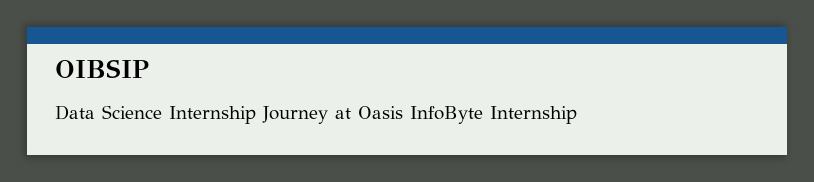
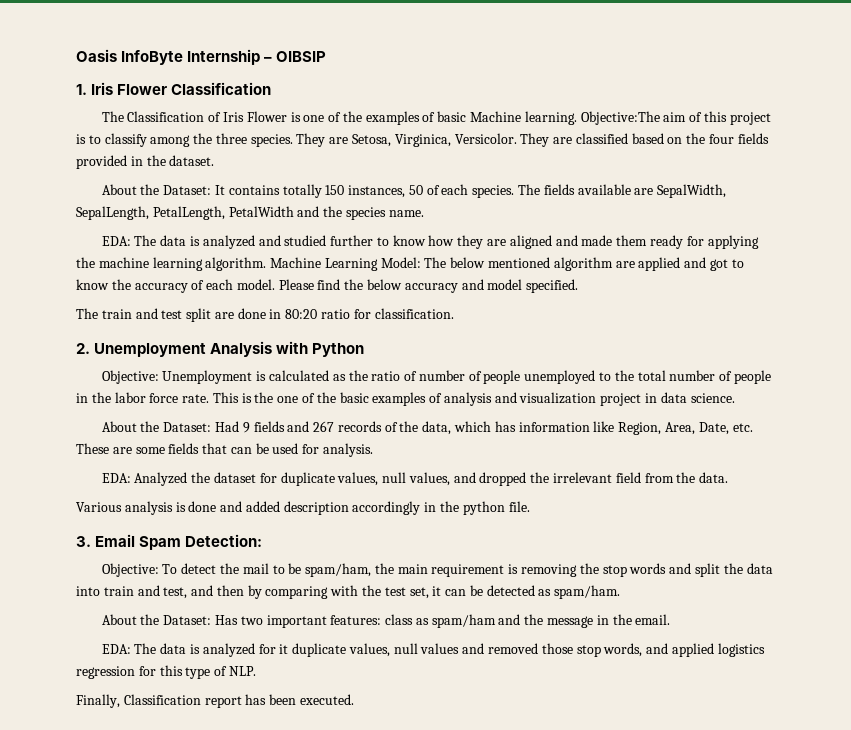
[55,59,149,78] [55,105,577,124] OIBSIP // Data Science Internship Journey at Oasis InfoByte Internship -> [76,49,327,65] [76,82,272,95] [101,111,771,125] [76,133,769,147] [76,155,215,169] [101,184,727,198] [76,206,424,220] [101,235,759,249] [76,257,744,271] [76,279,579,293] [76,308,454,322] [76,341,365,357] [101,370,771,384] [76,392,735,406] [101,421,753,435] [76,443,374,457] [101,472,729,486] [76,501,530,515] [76,534,263,550] [101,563,773,577] [76,585,621,599] [101,614,671,628] [101,643,765,657] [76,665,256,679] [76,694,354,708] Oasis InfoByte Internship – OIBSIP // 1. Iris Flower Classification // The Classification of Iris Flower is one of the examples of basic Machine learning. Objective:The aim of this project is to classify among the three species. They are Setosa, Virginica, Versicolor. They are classified based on the four fields provided in the dataset. // About the Dataset: It contains totally 150 instances, 50 of each species. The fields available are SepalWidth, SepalLength, PetalLength, PetalWidth and the species name. // EDA: The data is analyzed and studied further to know how they are aligned and made them ready for applying the machine learning algorithm. Machine Learning Model: The below mentioned algorithm are applied and got to know the accuracy of each model. Please find the below accuracy and model specified. // The train and test split are done in 80:20 ratio for classification. // 2. Unemployment Analysis with Python // Objective: Unemployment is calculated as the ratio of number of people unemployed to the total number of people in the labor force rate. This is the one of the basic examples of analysis and visualization project in data science. // About the Dataset: Had 9 fields and 267 records of the data, which has information like Region, Area, Date, etc. These are some fields that can be used for analysis. // EDA: Analyzed the dataset for duplicate values, null values, and dropped the irrelevant field from the data. // Various analysis is done and added description accordingly in the python file. // 3. Email Spam Detection: // Objective: To detect the mail to be spam/ham, the main requirement is removing the stop words and split the data into train and test, and then by comparing with the test set, it can be detected as spam/ham. // About the Dataset: Has two important features: class as spam/ham and the message in the email. // EDA: The data is analyzed for it duplicate values, null values and removed those stop words, and applied logistics regression for this type of NLP. // Finally, Classification report has been executed.

